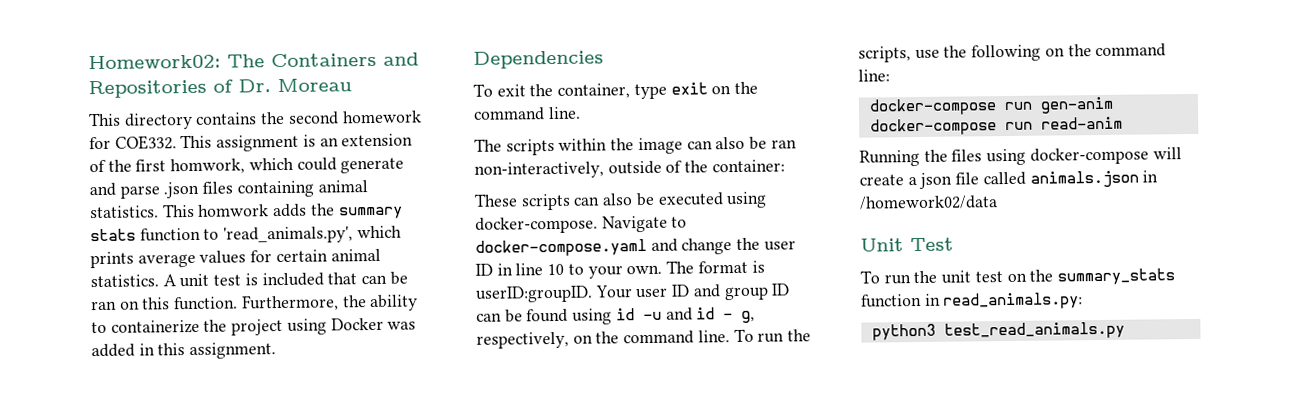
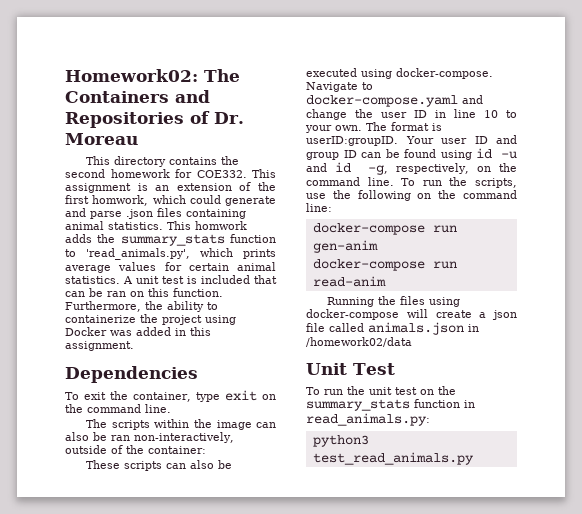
[338,206,403,220] [90,228,136,242] summary stats -> [120,234,225,246] summary_stats
[723,310,756,323] - g, -> [367,165,388,175] -g,

